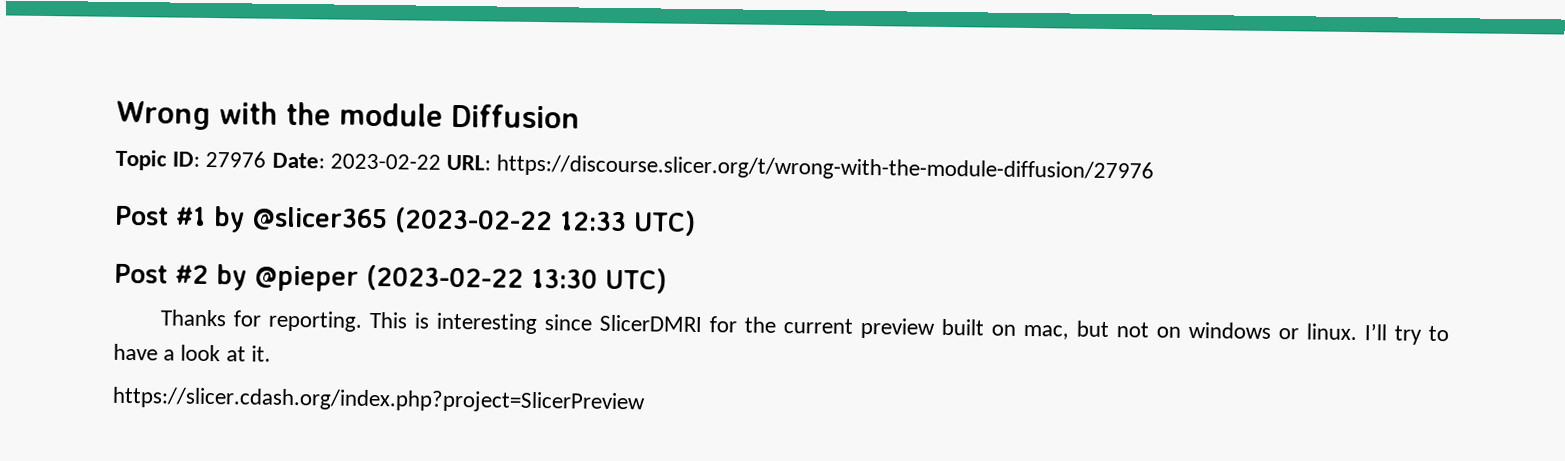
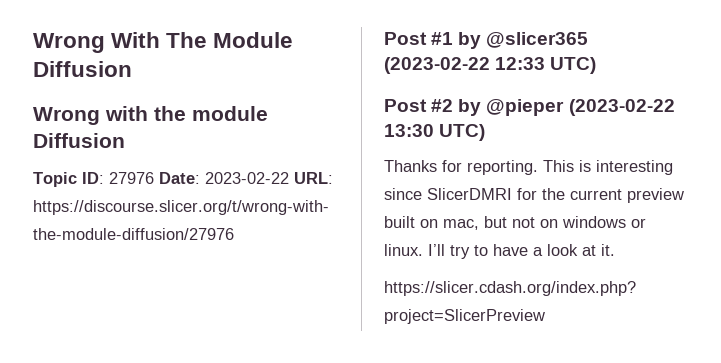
[116,100,211,131] Wrong -> [33,32,294,53] [33,61,132,77] [33,107,100,125] Wrong With The Module Diffusion // Wrong

